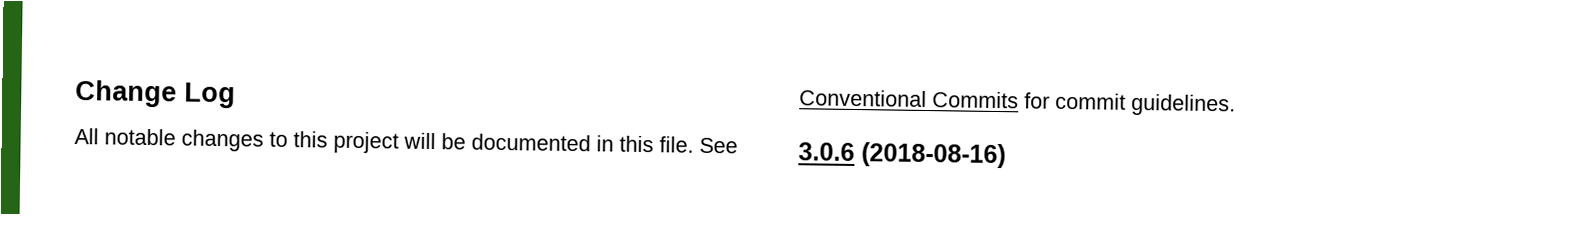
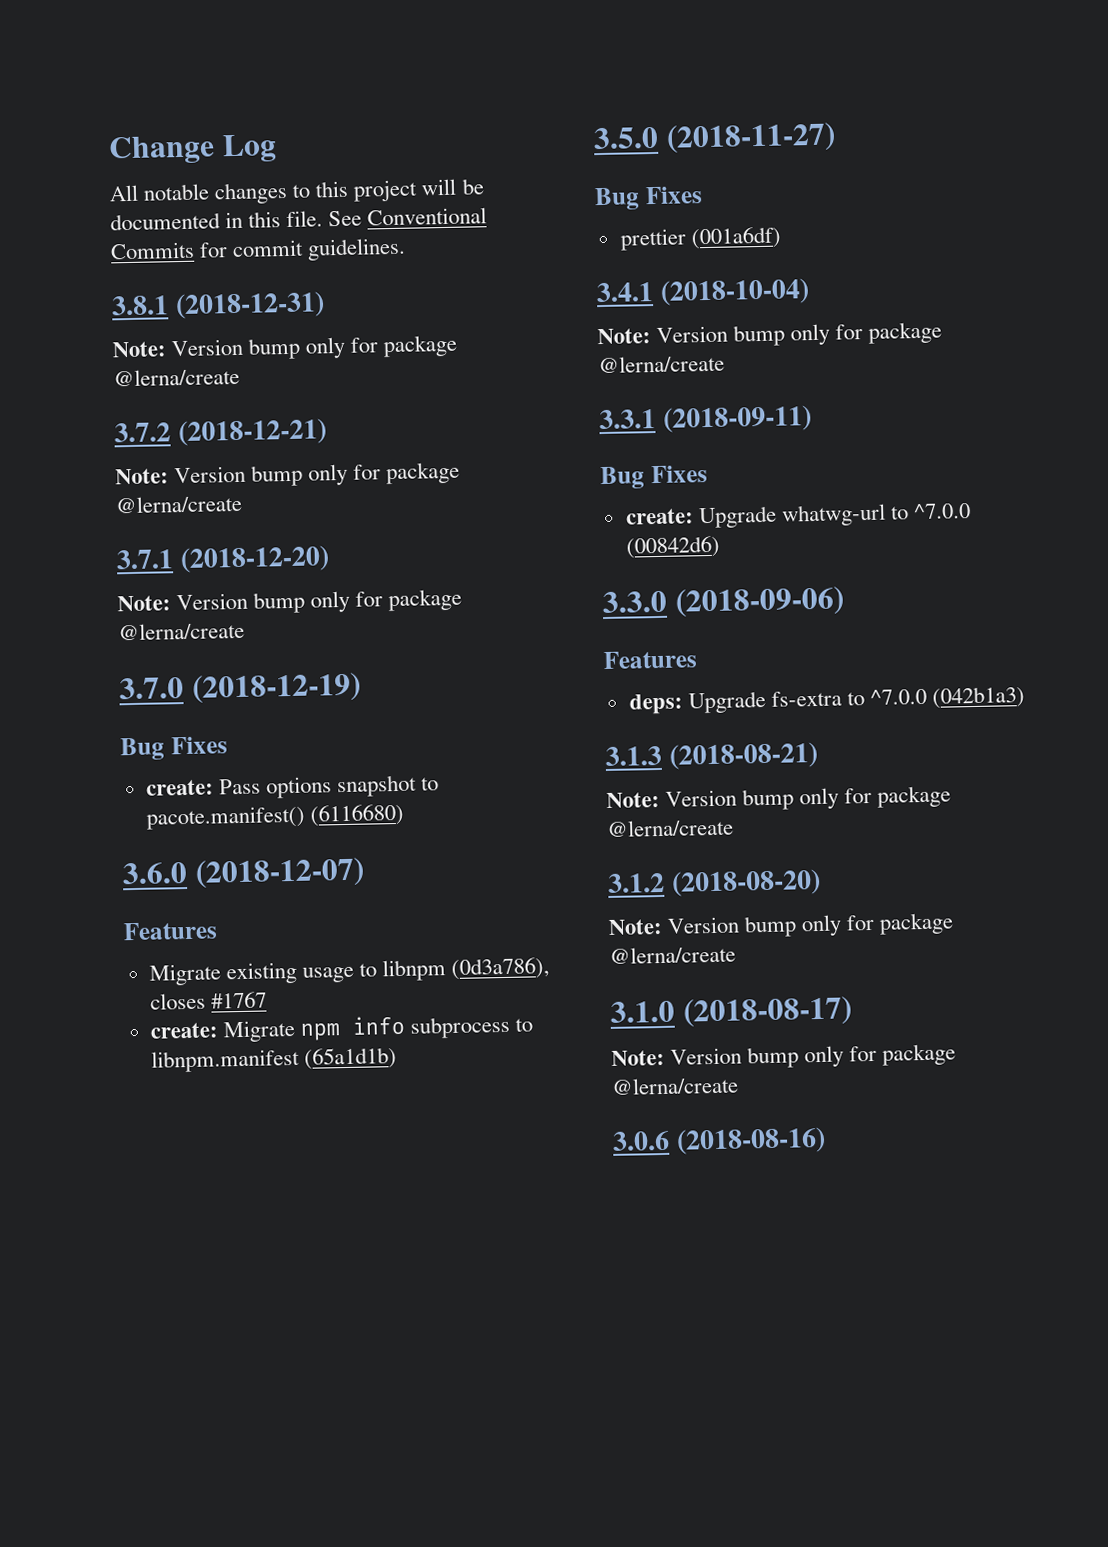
(1236, 105) none -> [111,291,325,320] [112,334,459,360] [113,367,240,387] [114,418,327,447] [115,461,461,487] [115,494,242,514] [116,545,330,574] [117,588,463,614] [118,621,245,641] [119,672,361,704] [120,736,228,761] [145,774,440,799] [145,803,404,830] [122,857,365,889] [123,921,218,941] [148,957,551,986] [149,991,267,1010] [149,1015,534,1043] [150,1047,397,1073] [593,122,836,154] [594,186,703,211] [619,226,782,251] [596,278,810,306] [597,321,943,347] [598,354,725,374] [599,405,812,433] [600,465,708,490] [624,503,972,529] [625,535,720,559] [602,586,845,618] [603,650,698,670] [628,686,1026,715] [605,741,818,770] [606,785,952,811] [606,818,734,837] [607,868,821,897] [608,912,955,938] [609,945,736,964] [610,996,852,1028] [611,1043,957,1069] [611,1076,739,1095] // 3.8.1 (2018-12-31) // Note: Version bump only for package @lerna/create // 3.7.2 (2018-12-21) // Note: Version bump only for package @lerna/create // 3.7.1 (2018-12-20) // Note: Version bump only for package @lerna/create // 3.7.0 (2018-12-19) // Bug Fixes // create: Pass options snapshot to pacote.manifest() (6116680) // 3.6.0 (2018-12-07) // Features // Migrate existing usage to libnpm (0d3a786), closes #1767 // create: Migrate npm info subprocess to libnpm.manifest (65a1d1b) // 3.5.0 (2018-11-27) // Bug Fixes // prettier (001a6df) // 3.4.1 (2018-10-04) // Note: Version bump only for package @lerna/create // 3.3.1 (2018-09-11) // Bug Fixes // create: Upgrade whatwg-url to ^7.0.0 (00842d6) // 3.3.0 (2018-09-06) // Features // deps: Upgrade fs-extra to ^7.0.0 (042b1a3) // 3.1.3 (2018-08-21) // Note: Version bump only for package @lerna/create // 3.1.2 (2018-08-20) // Note: Version bump only for package @lerna/create // 3.1.0 (2018-08-17) // Note: Version bump only for package @lerna/create

